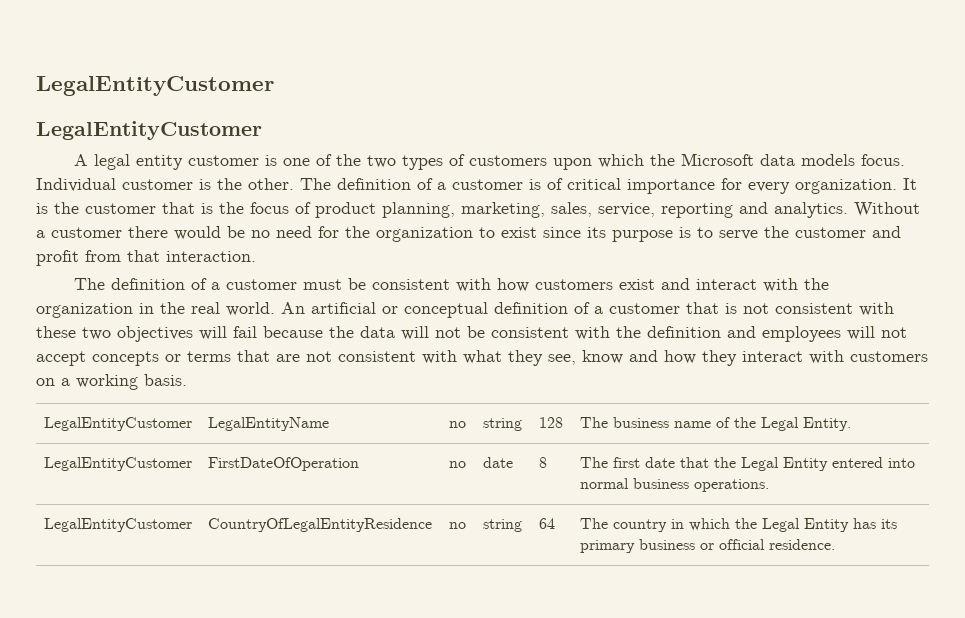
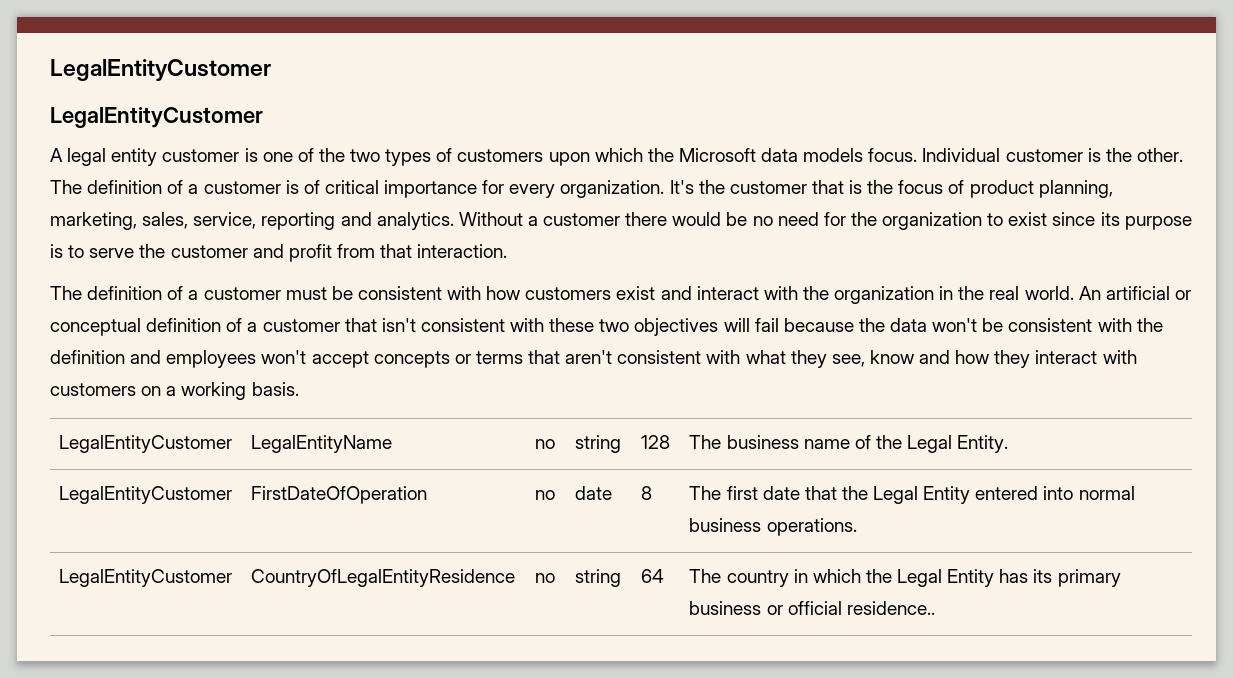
[903,178,917,190] [36,203,48,214] It is -> [669,180,694,194] It's
[725,303,769,314] is not -> [381,318,416,332] isn't
[401,326,461,340] will not -> [932,318,978,332] won't
[847,326,907,340] will not -> [261,350,307,364] won't
[276,351,332,362] are not -> [565,350,613,364] aren't
[768,539,835,550] residence. -> [846,601,935,615] residence..

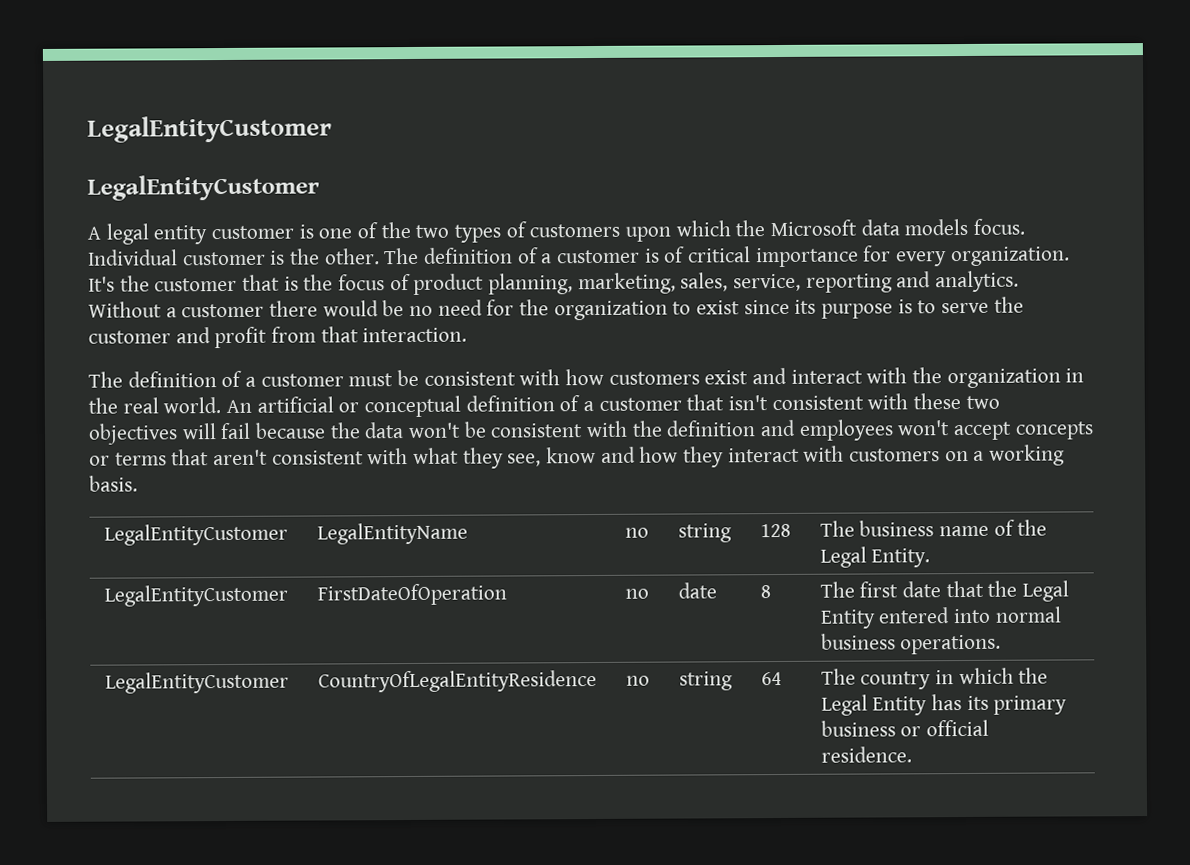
[846,601,935,615] residence.. -> [820,746,912,763] residence.

